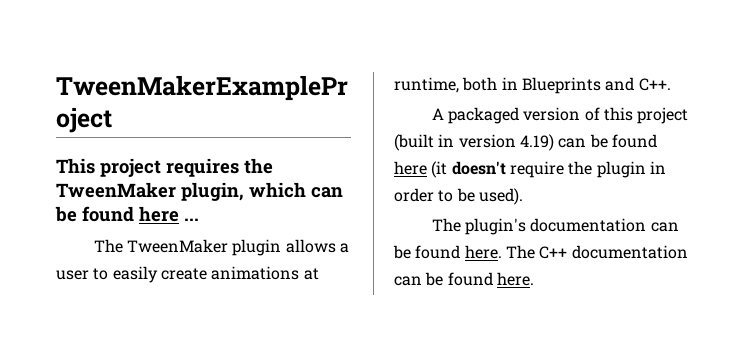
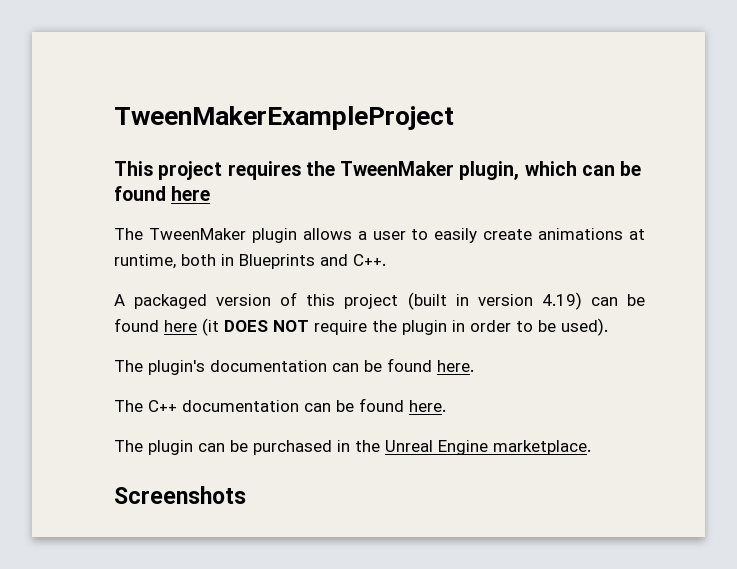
[184,218,199,221] ... -> (211, 193) none
[451,161,506,175] doesn't -> [224,320,309,332] DOES NOT
(502, 252) none -> (474, 366) //
(534, 279) none -> [114,440,591,455] [114,486,246,504] // The plugin can be purchased in the Unreal Engine marketplace. // Screenshots

